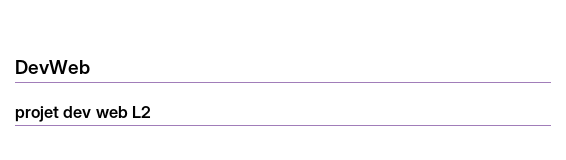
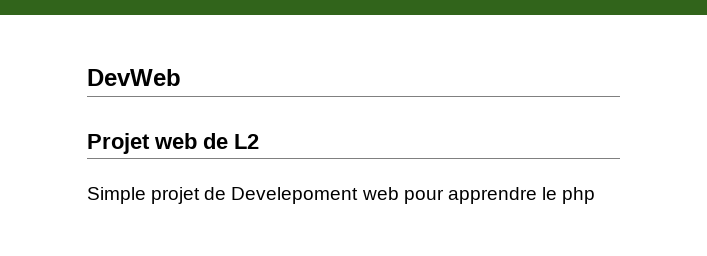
[15,106,152,122] projet dev web L2 -> [87,133,259,154] [87,187,596,204] Projet web de L2 // Simple projet de Develepoment web pour apprendre le php

